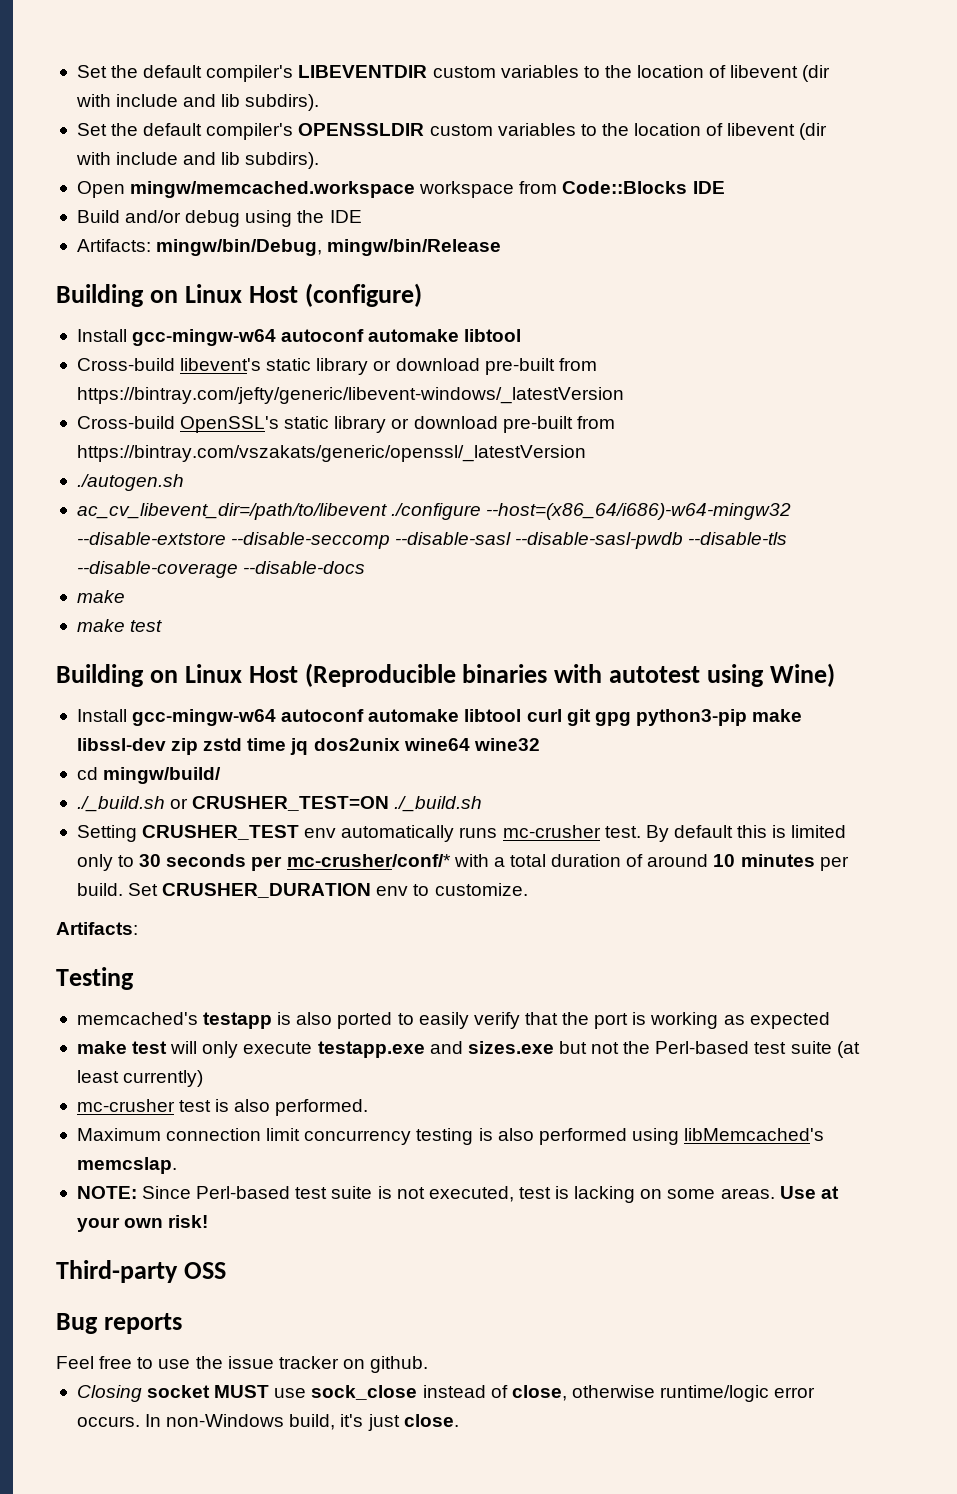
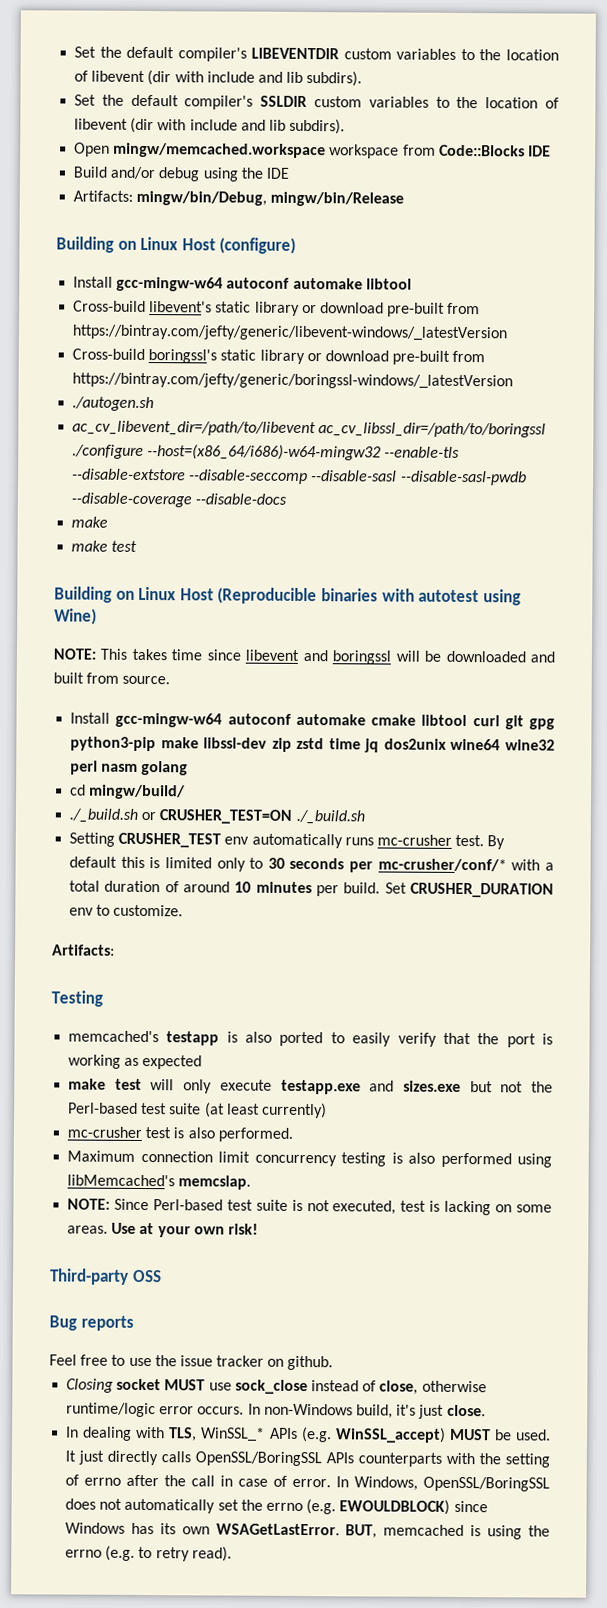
[298,123,425,136] OPENSSLDIR -> [260,95,308,108] SSLDIR
[180,416,615,433] [76,445,586,462] OpenSSL's static library or download pre-built from https://bintray.com/vszakats/generic/openssl/_latestVersion -> [148,349,486,365] [72,372,514,390] boringssl's static library or download pre-built from https://bintray.com/jefty/generic/boringssl-windows/_latestVersion
(387, 511) none -> [318,422,547,438] ac_cv_libssl_dir=/path/to/boringssl
(792, 511) none -> [384,446,461,458] --enable-tls
[688,532,788,545] --disable-tls -> (527, 478) none
[76,709,460,726] // Install gcc-mingw-w64 autoconf automake -> [53,648,555,665] [53,672,171,685] [70,712,417,728] // NOTE: This takes time since libevent and boringssl will be downloaded and built from source. // Install gcc-mingw-w64 autoconf automake cmake
(540, 744) none -> [70,760,189,776] perl nasm golang
(459, 1420) none -> [66,1426,551,1443] [65,1450,551,1468] [65,1474,550,1492] [65,1498,488,1515] [65,1522,550,1540] [65,1545,232,1562] // In dealing with TLS, WinSSL_* APIs (e.g. WinSSL_accept) MUST be used. It just directly calls OpenSSL/BoringSSL APIs counterparts with the setting of errno after the call in case of error. In Windows, OpenSSL/BoringSSL does not automatically set the errno (e.g. EWOULDBLOCK) since Windows has its own WSAGetLastError. BUT, memcached is using the errno (e.g. to retry read).

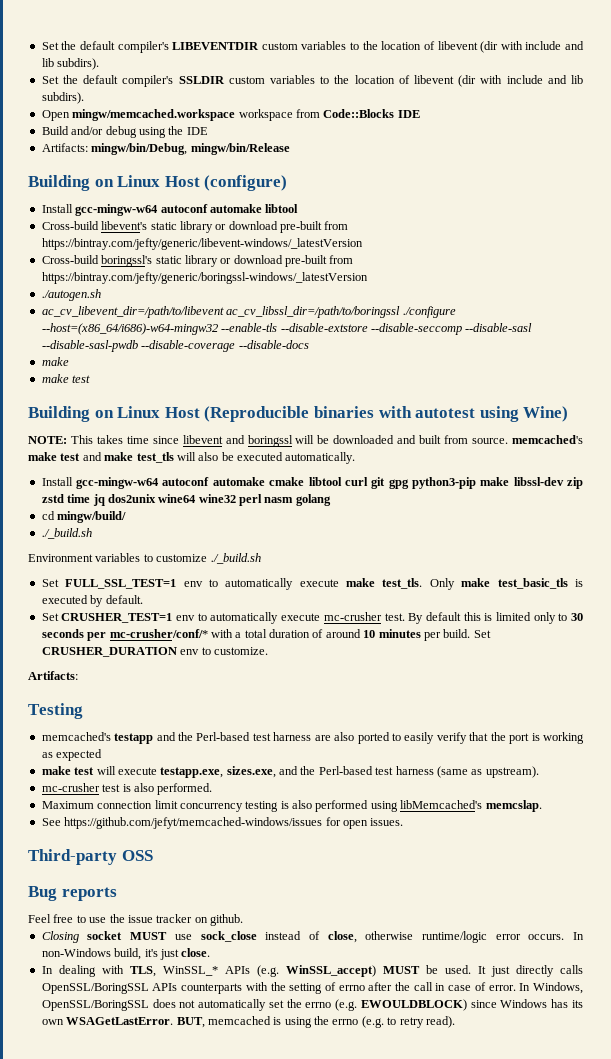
(171, 680) none -> [512,435,583,444] [28,452,356,464] memcached's make test and make test_tls will also be executed automatically.
[141,809,365,825] [69,832,374,849] or CRUSHER_TEST=ON ./_build.sh // Setting CRUSHER_TEST env automatically runs -> [28,553,261,564] [41,578,583,590] [41,595,143,607] [41,612,321,624] // Environment variables to customize ./_build.sh // Set FULL_SSL_TEST=1 env to automatically execute make test_tls. Only make test_basic_tls is executed by default. // Set CRUSHER_TEST=1 env to automatically execute
[226,1031,238,1043] is -> [156,732,331,741] and the Perl-based test harness are
[183,1079,553,1095] [68,1102,327,1119] only execute testapp.exe and sizes.exe but not the Perl-based test suite (at least currently) -> [117,766,539,778] execute testapp.exe, sizes.exe, and the Perl-based test harness (same as upstream).
[67,1198,553,1216] [67,1222,258,1238] NOTE: Since Perl-based test suite is not executed, test is lacking on some areas. Use at your own risk! -> [41,817,404,829] See https://github.com/jefyt/memcached-windows/issues for open issues.

